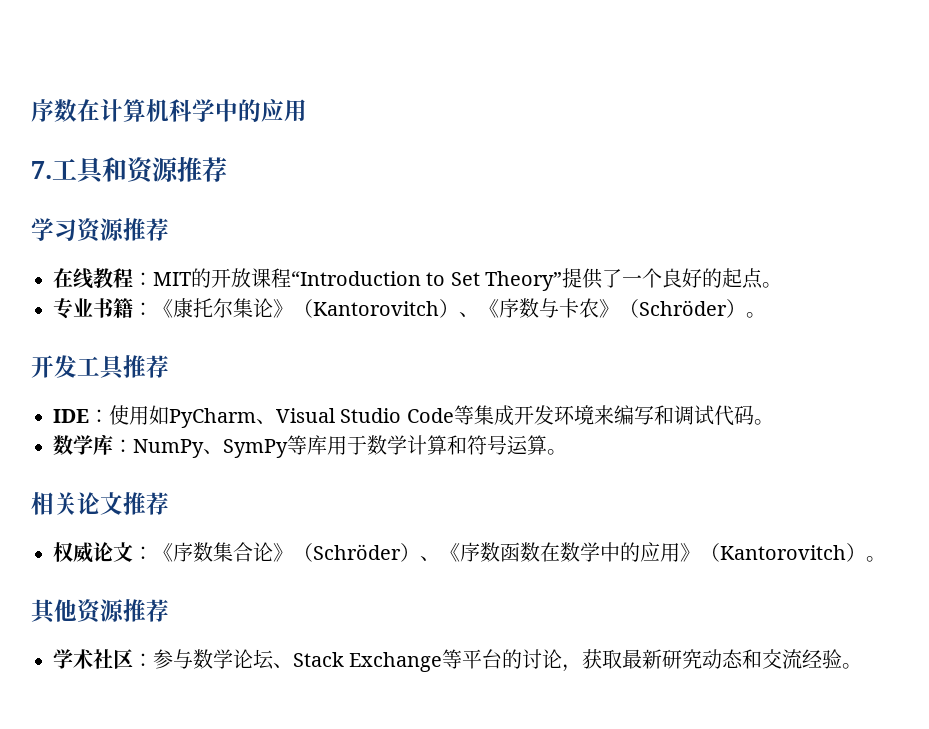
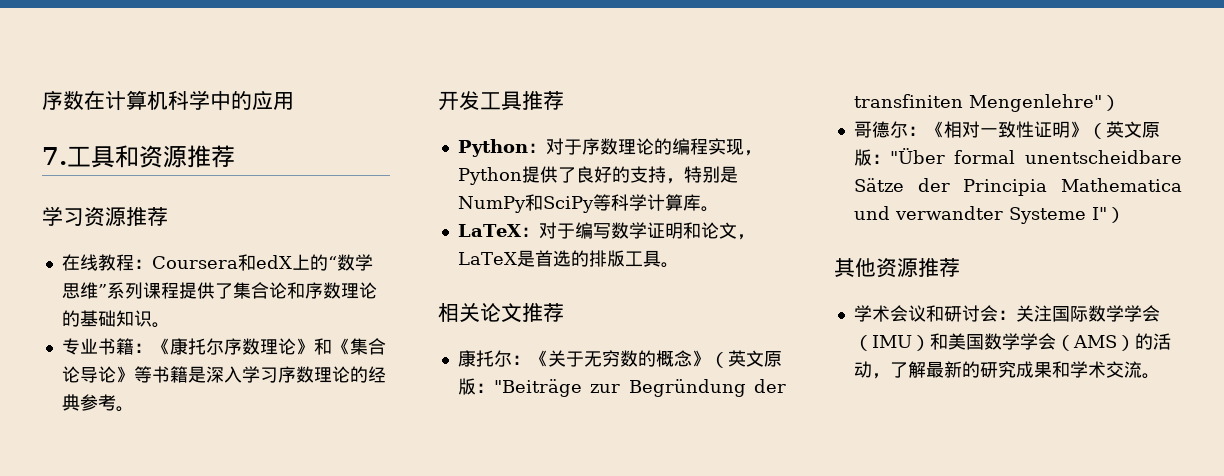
[153,268,764,291] MIT的开放课程“Introduction to Set Theory”提供了一个良好的起点 -> [151,254,373,271] [61,282,377,299] [61,310,152,327] Coursera和edX上的“数学思维”系列课程提供了集合论和序数理论的基础知识
[233,298,766,318] [31,355,169,380] [53,405,774,428] [53,434,567,458] [31,492,169,515] [53,542,886,563] 集论》（Kantorovitch）、《序数与卡农》（Schröder）。 // 开发工具推荐 // IDE：使用如PyCharm、Visual Studio Code等集成开发环境来编写和调试代码。 // 数学库：NumPy、SymPy等库用于数学计算和符号运算。 // 相关论文推荐 // 权威论文：《序数集合论》（Schröder）、《序数函数在数学中的应用》（Kantorovitch）。 -> [223,338,386,355] [61,366,386,383] [61,394,134,412] [438,90,564,111] [457,138,762,157] [457,166,738,185] [457,194,719,213] [457,222,755,240] [457,250,679,268] [438,302,564,323] [457,350,782,368] [457,378,786,397] [853,94,1120,112] [853,121,1160,139] [853,148,1182,166] [853,178,1182,196] [853,206,1125,224] 序数理论》和《集合论导论》等书籍是深入学习序数理论的经典参考。 // 开发工具推荐 // Python：对于序数理论的编程实现，Python提供了良好的支持，特别是NumPy和SciPy等科学计算库。 // LaTeX：对于编写数学证明和论文，LaTeX是首选的排版工具。 // 相关论文推荐 // 康托尔：《关于无穷数的概念》（英文原版："Beiträge zur Begründung der transfiniten Mengenlehre"） // 哥德尔：《相对一致性证明》（英文原版："Über formal unentscheidbare Sätze der Principia Mathematica und verwandter Systeme I"）
[93,649,843,672] 社区：参与数学论坛、Stack Exchange等平台的讨论，获取最新研究动态和交流经验 -> [889,305,1160,322] [853,333,1171,351] [853,361,1142,379] 会议和研讨会：关注国际数学学会（IMU）和美国数学学会（AMS）的活动，了解最新的研究成果和学术交流

